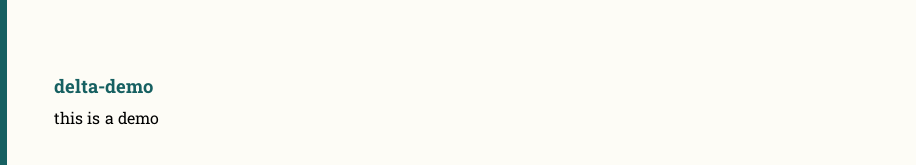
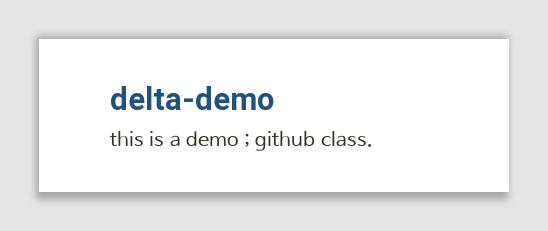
(159, 118) none -> [244,131,373,151] ; github class.

